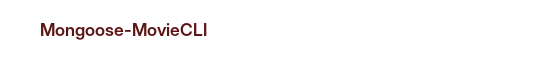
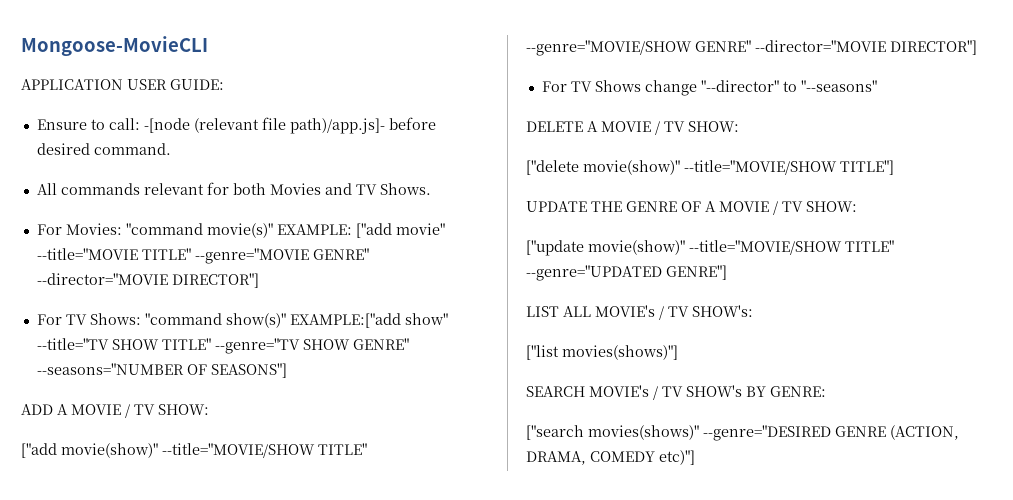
(207, 31) none -> [21,79,224,90] [36,117,436,134] [36,143,171,155] [36,182,431,195] [36,223,445,238] [36,248,369,264] [36,273,259,288] [36,313,448,328] [36,338,409,354] [36,363,287,378] [21,404,209,418] [21,443,367,458] [526,40,977,56] [541,80,877,96] [526,121,739,135] [526,160,894,175] [526,201,857,215] [526,240,894,256] [526,265,727,281] [526,305,753,320] [526,345,678,360] [526,385,826,400] [526,425,959,441] [526,450,695,465] // APPLICATION USER GUIDE: // Ensure to call: -[node (relevant file path)/app.js]- before desired command. // All commands relevant for both Movies and TV Shows. // For Movies: "command movie(s)" EXAMPLE: ["add movie" --title="MOVIE TITLE" --genre="MOVIE GENRE" --director="MOVIE DIRECTOR"] // For TV Shows: "command show(s)" EXAMPLE:["add show" --title="TV SHOW TITLE" --genre="TV SHOW GENRE" --seasons="NUMBER OF SEASONS"] // ADD A MOVIE / TV SHOW: // ["add movie(show)" --title="MOVIE/SHOW TITLE" --genre="MOVIE/SHOW GENRE" --director="MOVIE DIRECTOR"] // For TV Shows change "--director" to "--seasons" // DELETE A MOVIE / TV SHOW: // ["delete movie(show)" --title="MOVIE/SHOW TITLE"] // UPDATE THE GENRE OF A MOVIE / TV SHOW: // ["update movie(show)" --title="MOVIE/SHOW TITLE" --genre="UPDATED GENRE"] // LIST ALL MOVIE's / TV SHOW's: // ["list movies(shows)"] // SEARCH MOVIE's / TV SHOW's BY GENRE: // ["search movies(shows)" --genre="DESIRED GENRE (ACTION, DRAMA, COMEDY etc)"]

